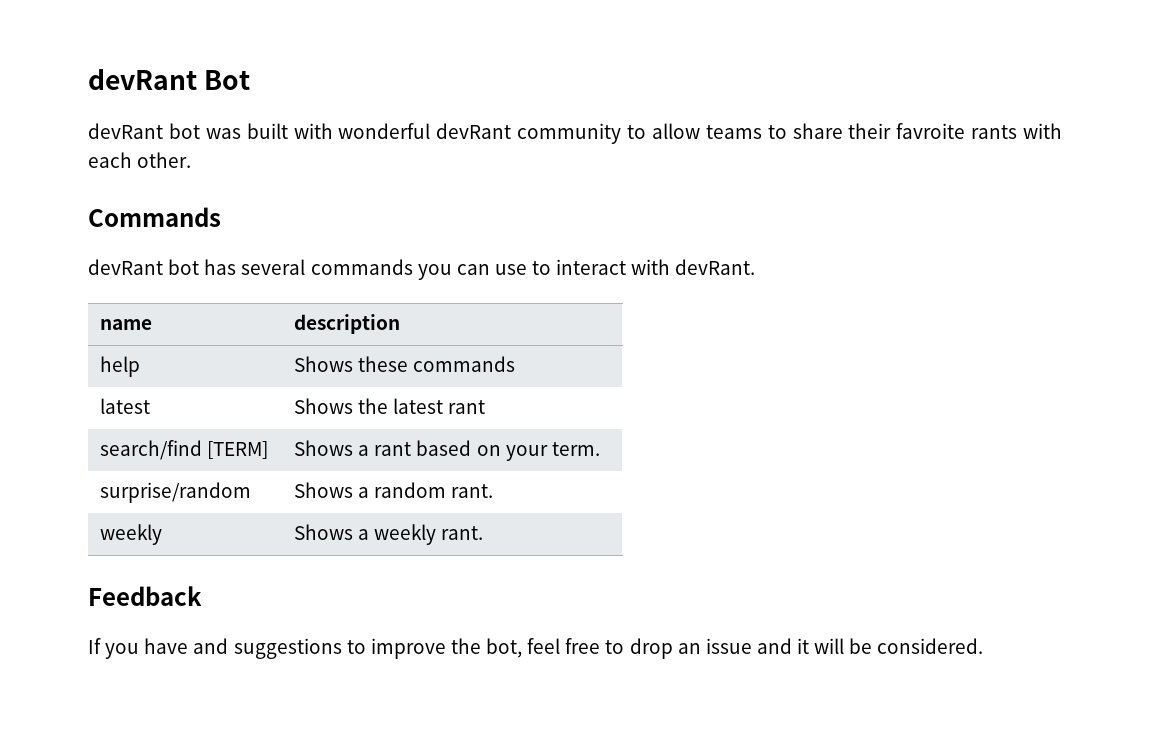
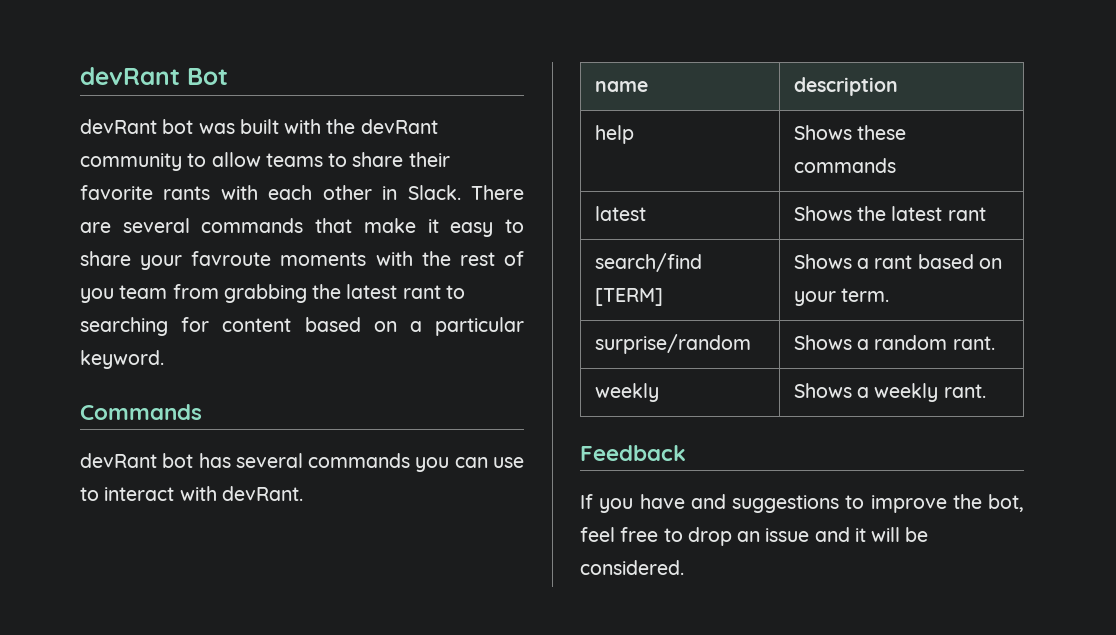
[338,123,431,139] wonderful -> [326,119,356,134] the
[896,123,966,139] favroite -> [80,185,153,200] favorite
[137,152,192,168] other. -> [322,185,524,200] [80,218,524,237] [80,251,525,270] [80,284,465,303] [80,317,524,336] [80,350,164,369] other in Slack. There are several commands that make it easy to share your favroute moments with the rest of you team from grabbing the latest rant to searching for content based on a particular keyword.

